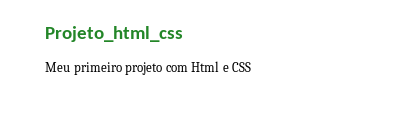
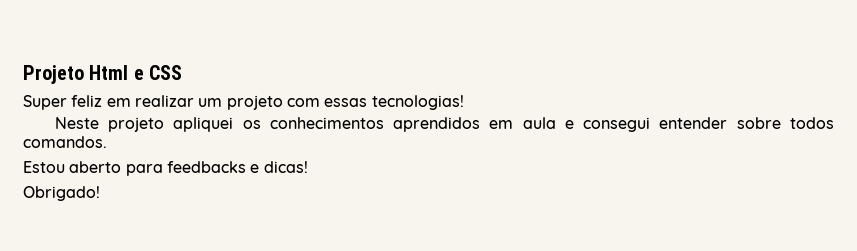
[45,26,183,42] [45,61,252,75] Projeto_html_css // Meu primeiro projeto com Html e CSS -> [23,65,183,84] [23,95,464,110] [54,117,834,132] [23,136,107,148] [23,161,308,176] [23,186,100,201] Projeto Html e CSS // Super feliz em realizar um projeto com essas tecnologias! // Neste projeto apliquei os conhecimentos aprendidos em aula e consegui entender sobre todos comandos. // Estou aberto para feedbacks e dicas! // Obrigado!

